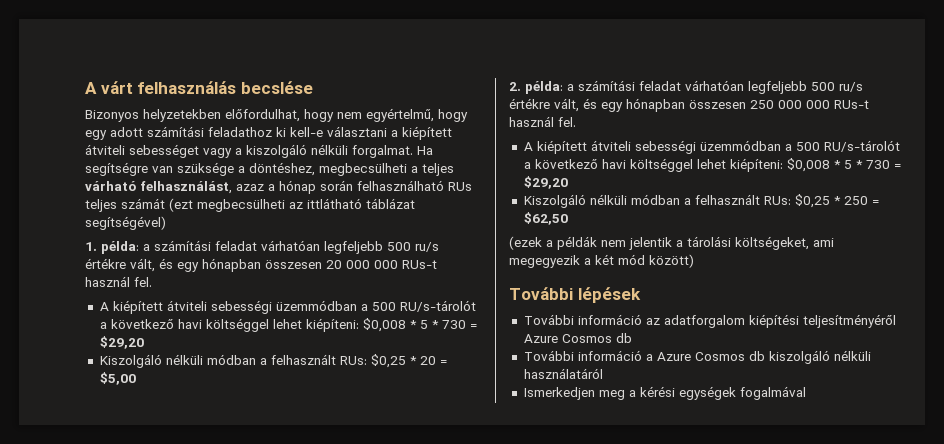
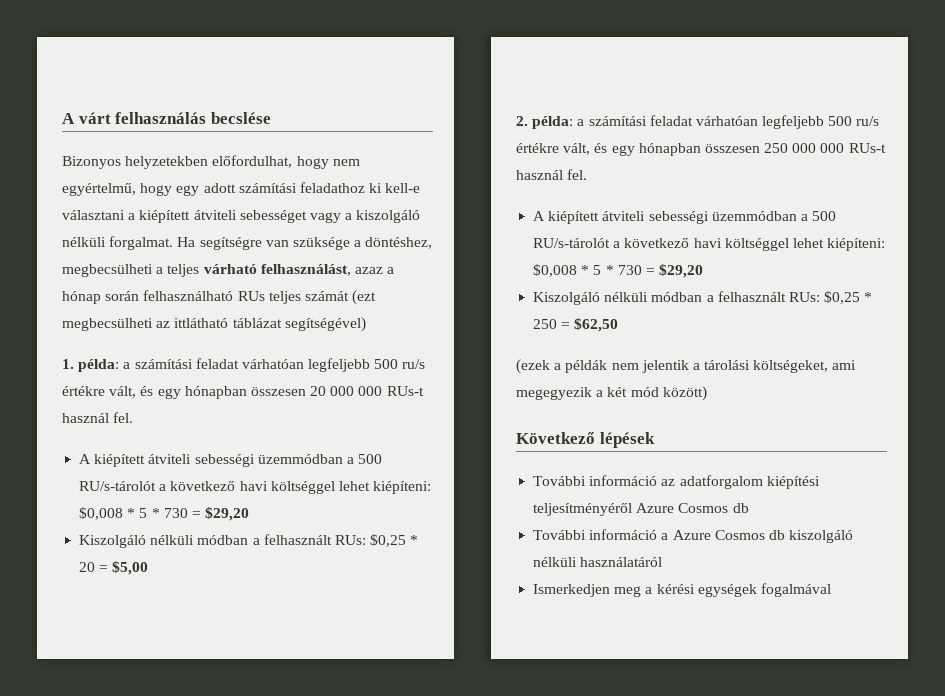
[509,287,573,300] További -> [516,432,595,444] Következő

